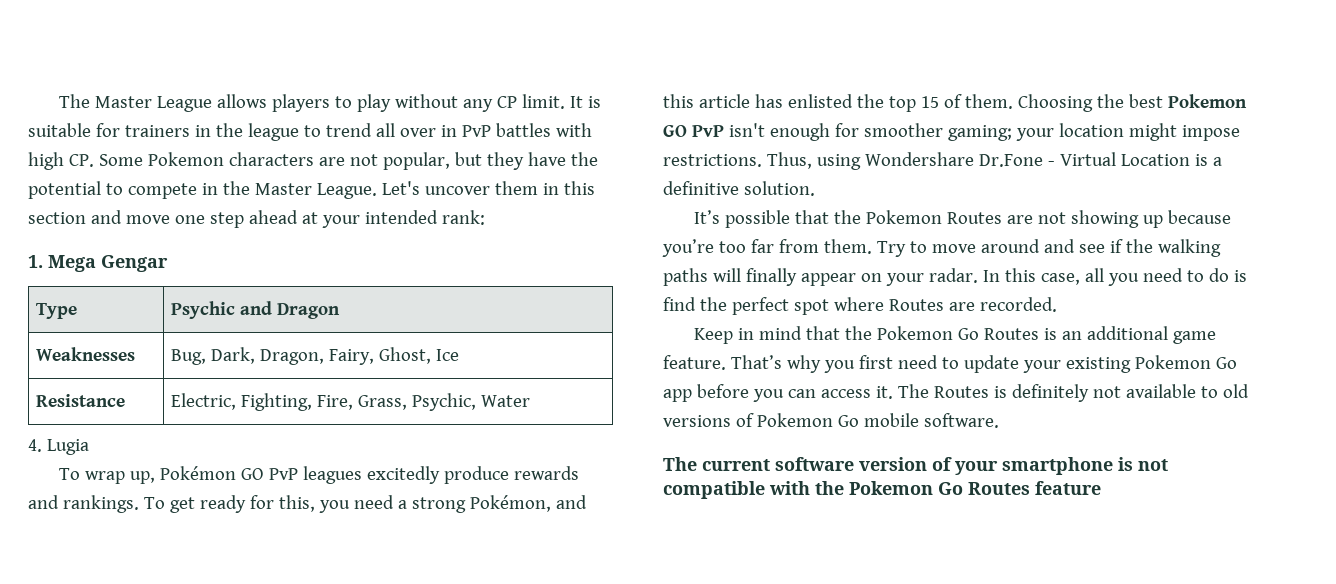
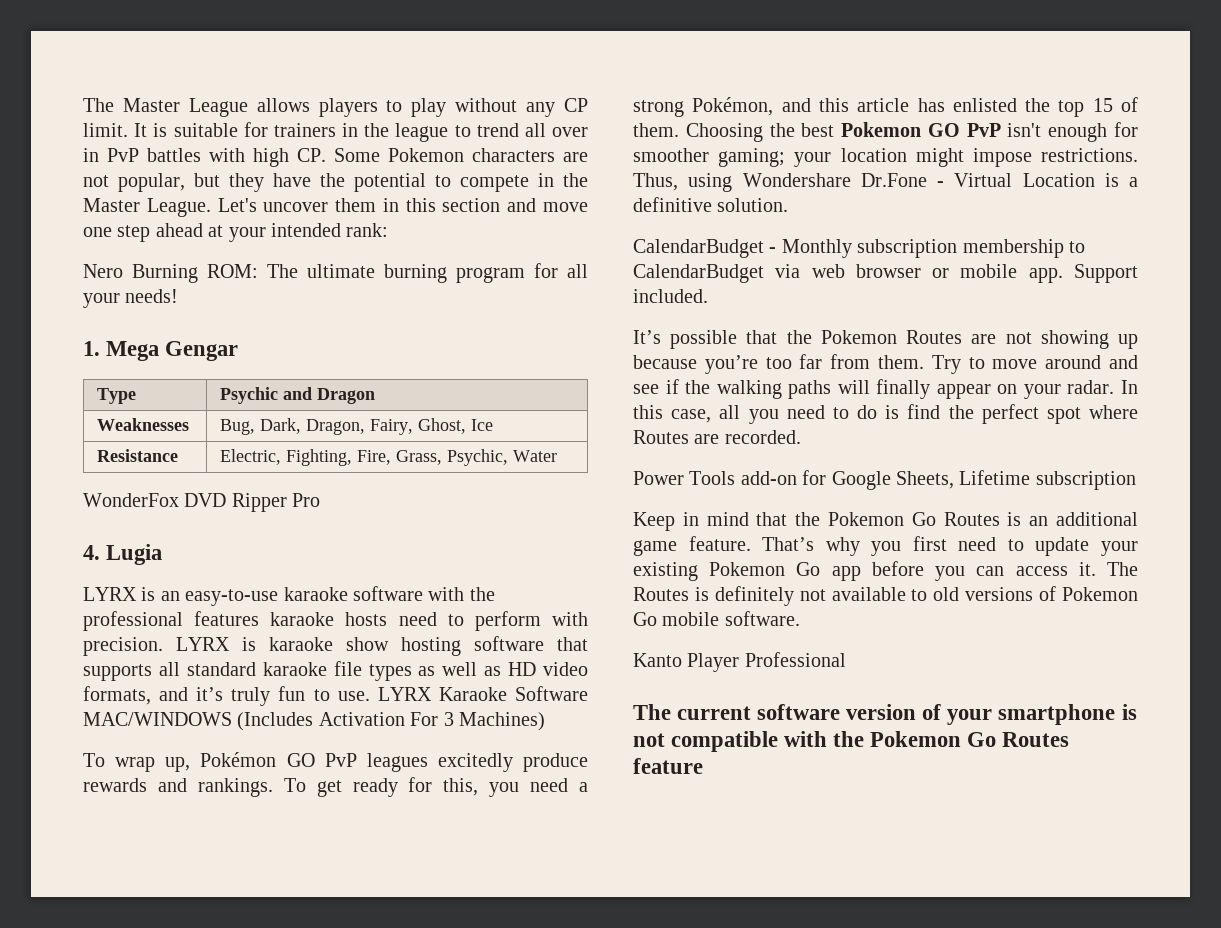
(485, 217) none -> [83,263,588,283] [83,289,179,308] // Nero Burning ROM: The ultimate burning program for all your needs!
[28,439,89,455] 4. Lugia -> [83,493,321,512] [83,544,163,565] [83,586,495,606] [83,611,589,631] [83,636,588,656] [83,661,588,681] [83,686,588,706] [83,712,545,731] WonderFox DVD Ripper Pro // 4. Lugia // LYRX is an easy-to-use karaoke software with the professional features karaoke hosts need to perform with precision. LYRX is karaoke show hosting software that supports all standard karaoke file types as well as HD video formats, and it’s truly fun to use. LYRX Karaoke Software MAC/WINDOWS (Includes Activation For 3 Machines)
(815, 188) none -> [633,239,1085,258] [633,264,1138,283] [633,289,708,303] // CalendarBudget - Monthly subscription membership to CalendarBudget via web browser or mobile app. Support included.
(1057, 304) none -> [633,470,1136,490] // Power Tools add-on for Google Sheets, Lifetime subscription
(999, 420) none -> [633,652,846,672] // Kanto Player Professional

